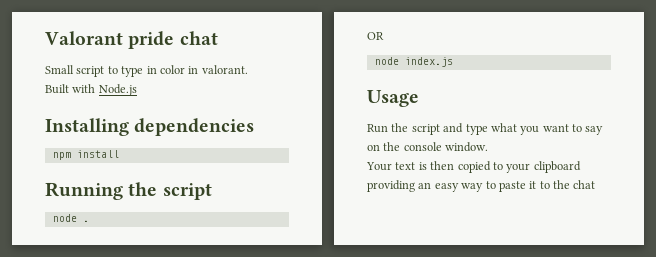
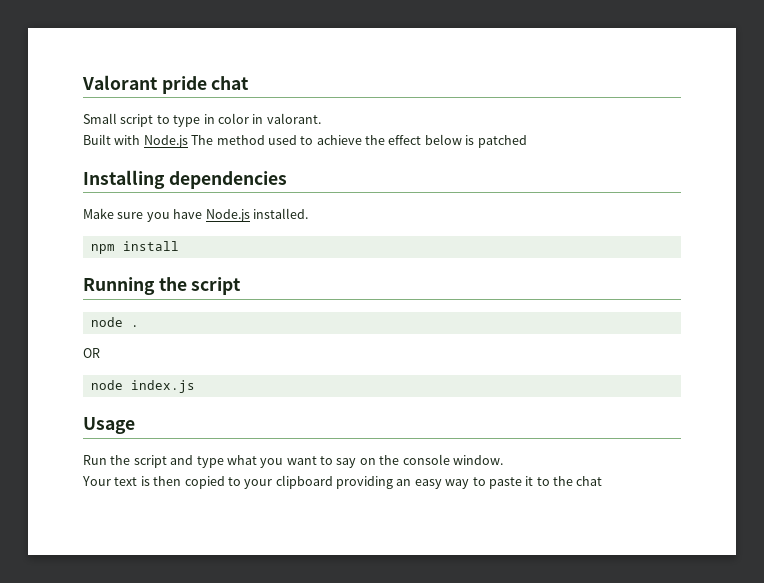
[45,118,255,136] // Installing dependencies -> [191,134,527,148] [83,170,287,189] [83,208,308,222] The method used to achieve the effect below is patched // Installing dependencies // Make sure you have Node.js installed.

